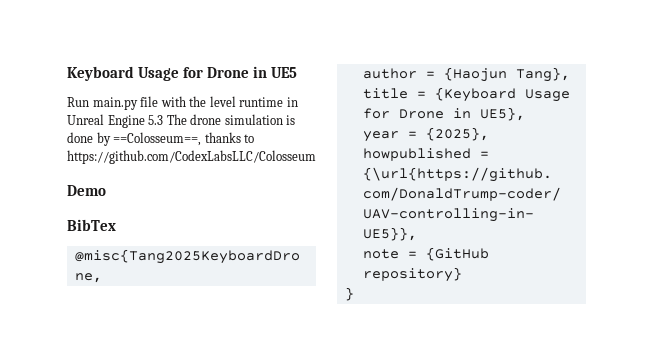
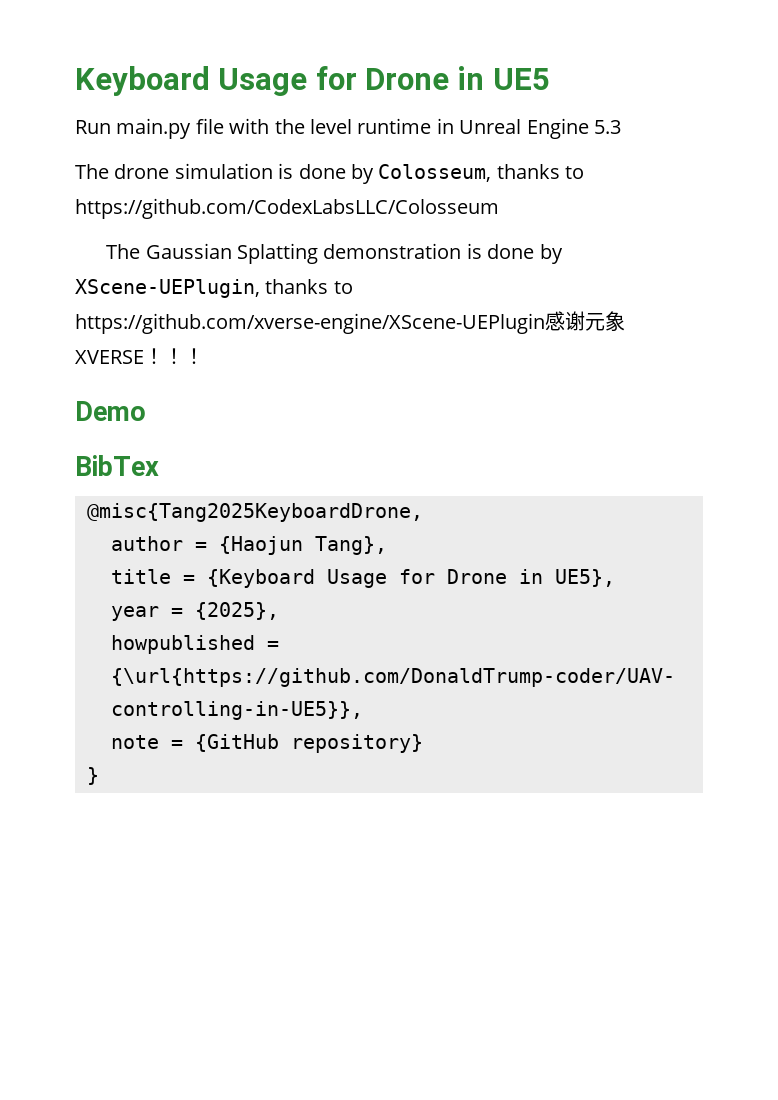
(164, 120) none -> (621, 127) //
[113,132,202,146] ==Colosseum==, -> [378,164,492,182] Colosseum,
(316, 157) none -> [106,243,563,264] [75,279,353,298] [75,311,625,334] [75,348,204,364] // The Gaussian Splatting demonstration is done by XScene-UEPlugin, thanks to https://github.com/xverse-engine/XScene-UEPlugin感谢元象XVERSE！！！

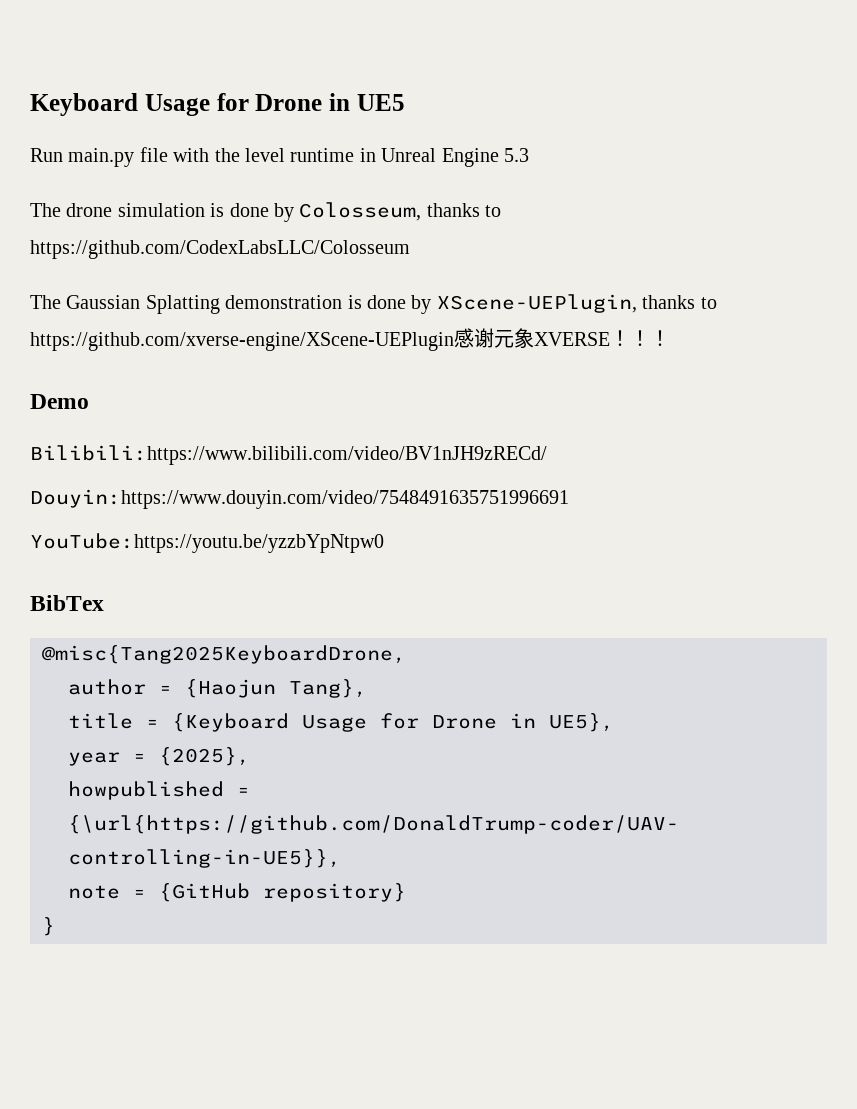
(146, 411) none -> [30,445,547,465] [30,489,569,509] [30,533,384,553] // Bilibili:https://www.bilibili.com/video/BV1nJH9zRECd/ // Douyin:https://www.douyin.com/video/7548491635751996691 // YouTube:https://youtu.be/yzzbYpNtpw0

